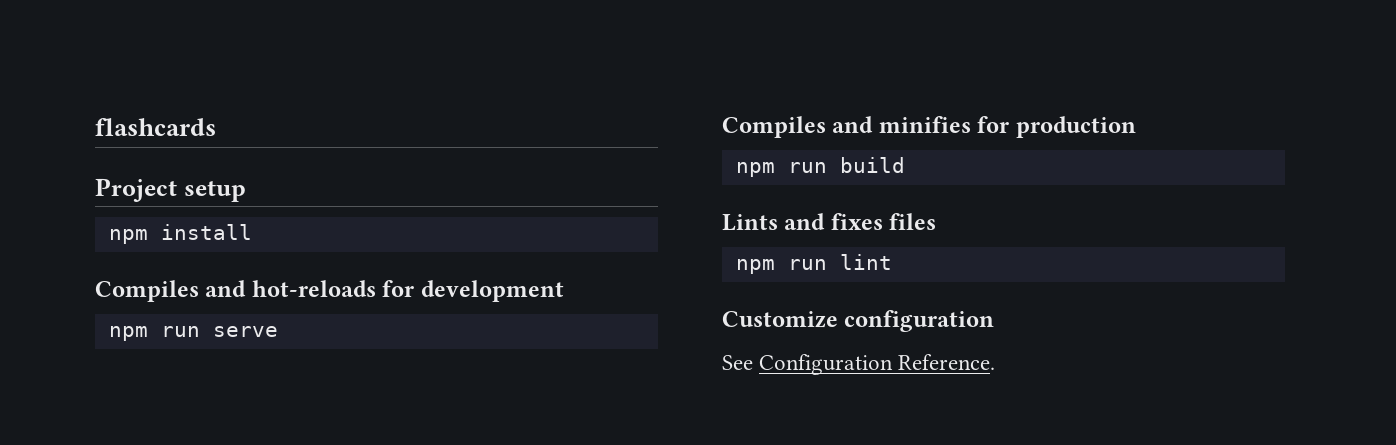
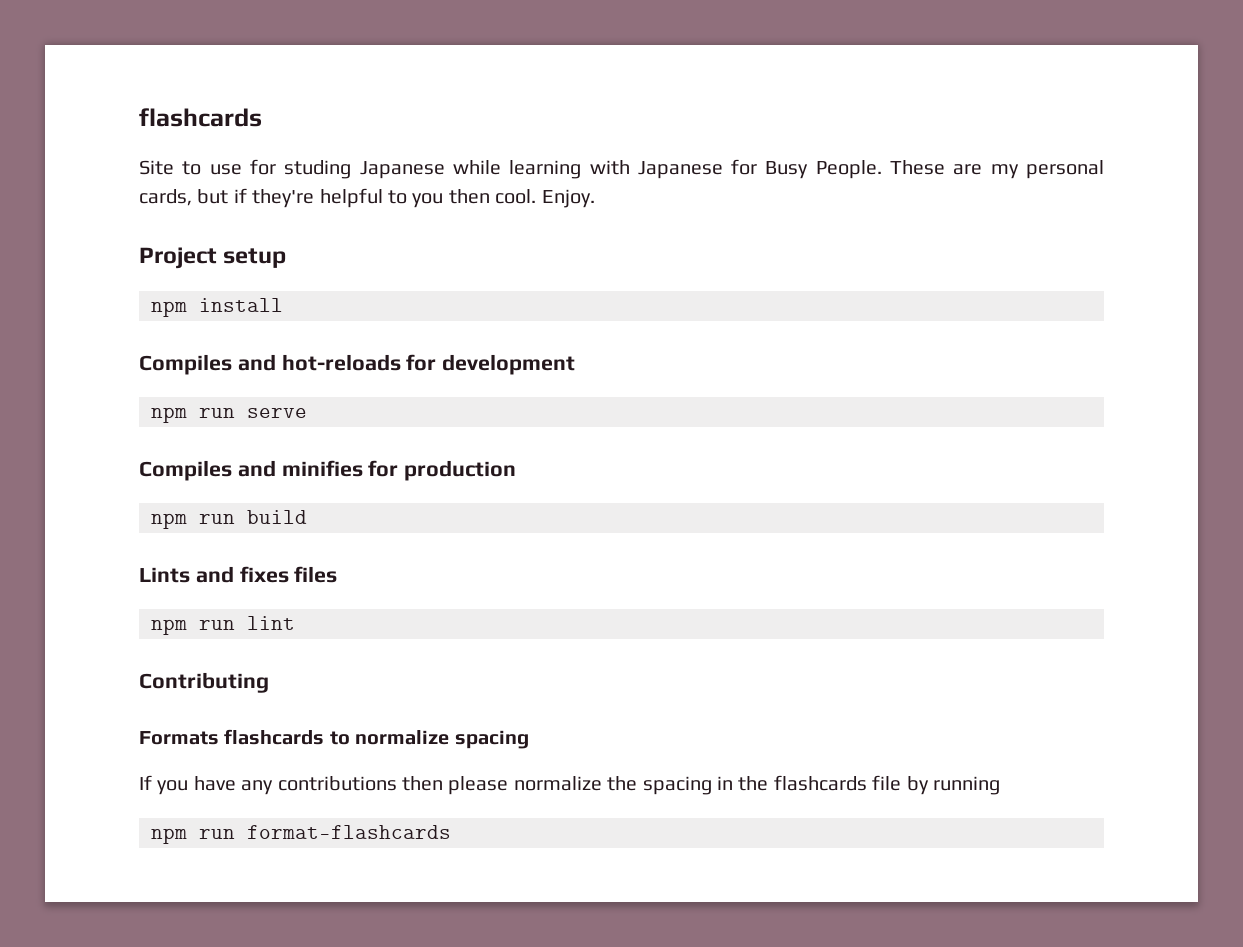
[95,118,216,136] flashcards -> [139,108,262,127] [139,159,1104,179] [139,188,595,208] flashcards // Site to use for studing Japanese while learning with Japanese for Busy People. These are my personal cards, but if they're helpful to you then cool. Enjoy.
[722,310,995,332] [722,354,996,375] Customize configuration // See Configuration Reference. -> [139,672,269,693] [139,729,529,749] [139,775,1000,795] [151,825,451,844] Contributing // Formats flashcards to normalize spacing // If you have any contributions then please normalize the spacing in the flashcards file by running // npm run format-flashcards

